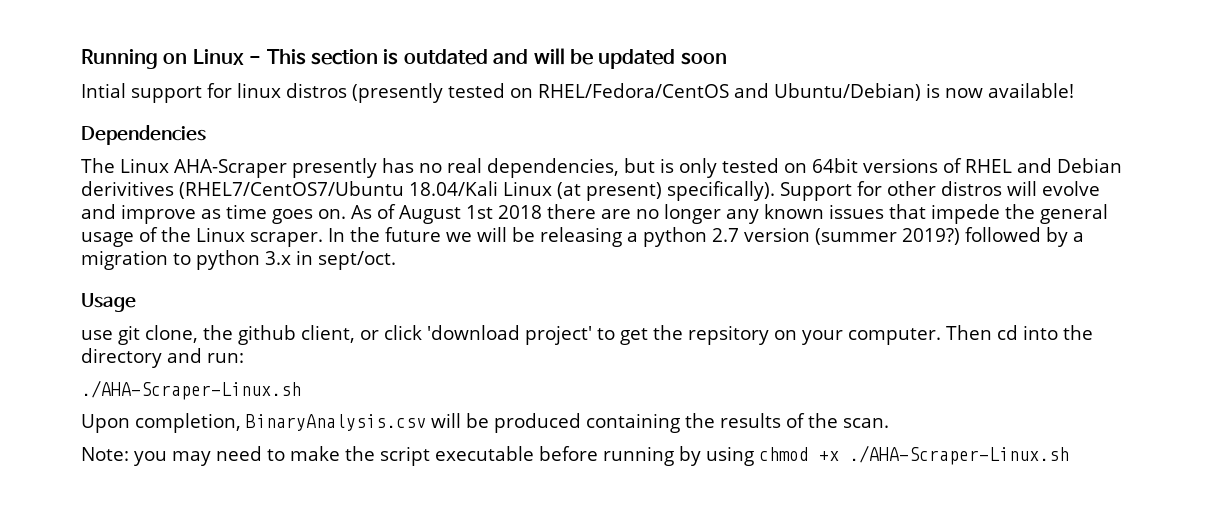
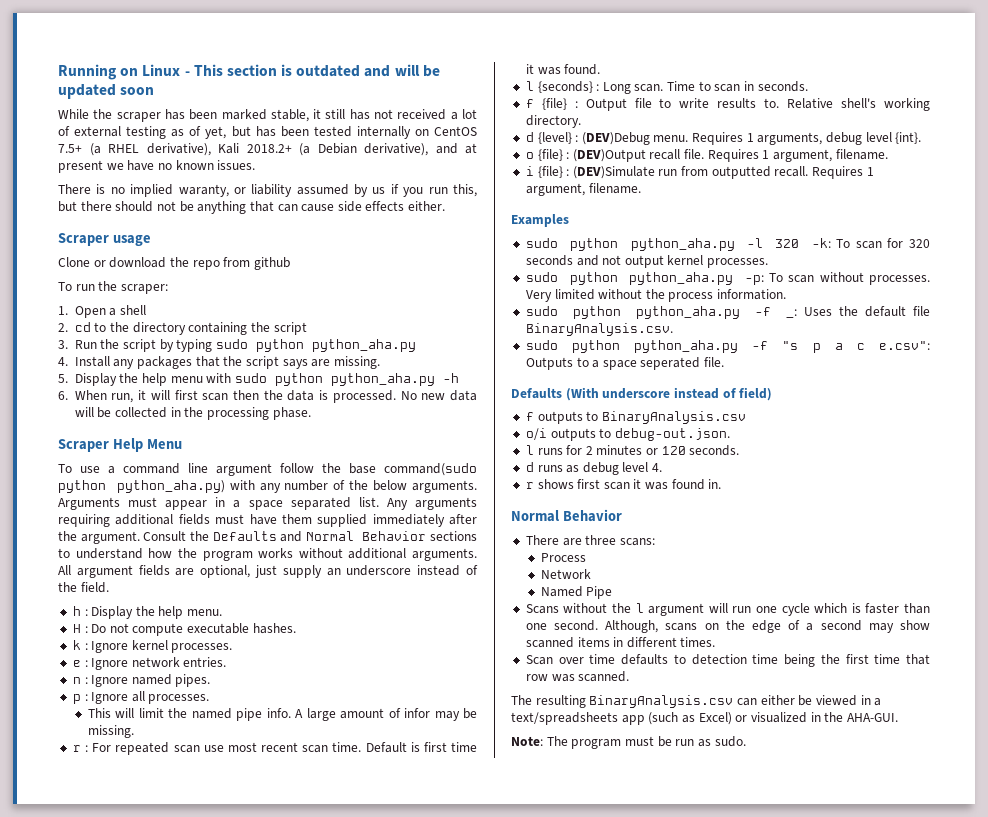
[81,83,1074,103] [81,125,206,145] [81,158,1122,178] [81,181,1100,201] [81,204,1108,224] [81,227,1084,247] [81,250,396,270] [81,293,136,312] [81,325,1093,345] [81,348,244,368] [81,380,301,400] [81,413,889,433] [81,445,1069,466] Intial support for linux distros (presently tested on RHEL/Fedora/CentOS and Ubuntu/Debian) is now available! // Dependencies // The Linux AHA-Scraper presently has no real dependencies, but is only tested on 64bit versions of RHEL and Debian derivitives (RHEL7/CentOS7/Ubuntu 18.04/Kali Linux (at present) specifically). Support for other distros will evolve and improve as time goes on. As of August 1st 2018 there are no longer any known issues that impede the general usage of the Linux scraper. In the future we will be releasing a python 2.7 version (summer 2019?) followed by a migration to python 3.x in sept/oct. // Usage // use git clone, the github client, or click 'download project' to get the repsitory on your computer. Then cd into the directory and run: // ./AHA-Scraper-Linux.sh // Upon completion, BinaryAnalysis.csv will be produced containing the results of the scan. // Note: you may need to make the script executable before running by using chmod +x ./AHA-Scraper-Linux.sh -> [58,109,478,122] [58,126,477,139] [58,143,477,156] [58,160,256,173] [58,184,477,197] [58,201,446,214] [58,233,151,246] [58,257,290,270] [58,281,168,294] [58,305,147,318] [58,322,307,335] [58,339,416,352] [58,356,380,369] [58,373,459,386] [58,390,477,403] [74,407,311,420] [58,438,182,452] [58,463,477,476] [58,480,477,493] [58,497,477,510] [58,514,477,527] [58,531,477,544] [58,548,477,561] [58,565,479,578] [58,582,109,593] [72,606,223,619] [72,623,296,636] [72,640,233,653] [72,657,227,670] [72,674,211,687] [72,691,210,704] [87,708,478,721] [87,725,134,738] [72,742,477,755] [525,64,601,75] [525,81,808,94] [525,98,930,111] [525,115,581,128] [525,132,922,145] [525,149,888,162] [525,166,874,179] [525,183,641,196] [511,214,569,227] [525,238,930,251] [525,255,769,268] [525,272,930,285] [525,289,787,302] [525,306,930,319] [525,323,673,336] [525,340,930,353] [525,357,725,370] [511,387,773,401] [525,411,746,424] [525,428,730,441] [525,445,740,456] [525,462,663,475] [525,479,722,490] [511,509,622,522] [525,535,655,546] [540,553,586,562] [540,569,591,579] [540,586,613,599] [525,603,930,616] [525,620,930,633] [525,637,716,648] [525,654,930,667] [525,671,630,682] [511,695,882,708] [511,712,898,725] [511,736,746,749] While the scraper has been marked stable, it still has not received a lot of external testing as of yet, but has been tested internally on CentOS 7.5+ (a RHEL derivative), Kali 2018.2+ (a Debian derivative), and at present we have no known issues. // There is no implied waranty, or liability assumed by us if you run this, but there should not be anything that can cause side effects either. // Scraper usage // Clone or download the repo from github // To run the scraper: // 1. Open a shell // 2. cd to the directory containing the script // 3. Run the script by typing sudo python python_aha.py // 4. Install any packages that the script says are missing. // 5. Display the help menu with sudo python python_aha.py -h // 6. When run, it will first scan then the data is processed. No new data will be collected in the processing phase. // Scraper Help Menu // To use a command line argument follow the base command(sudo python python_aha.py) with any number of the below arguments. Arguments must appear in a space separated list. Any arguments requiring additional fields must have them supplied immediately after the argument. Consult the Defaults and Normal Behavior sections to understand how the program works without additional arguments. All argument fields are optional, just supply an underscore instead of the field. // h : Display the help menu. // H : Do not compute executable hashes. // k : Ignore kernel processes. // e : Ignore network entries. // n : Ignore named pipes. // p : Ignore all processes. // This will limit the named pipe info. A large amount of infor may be missing. // r : For repeated scan use most recent scan time. Default is first time it was found. // l {seconds} : Long scan. Time to scan in seconds. // f {file} : Output file to write results to. Relative shell's working directory. // d {level} : (DEV)Debug menu. Requires 1 arguments, debug level {int}. // o {file} : (DEV)Output recall file. Requires 1 argument, filename. // i {file} : (DEV)Simulate run from outputted recall. Requires 1 argument, filename. // Examples // sudo python python_aha.py -l 320 -k: To scan for 320 seconds and not output kernel processes. // sudo python python_aha.py -p: To scan without processes. Very limited without the process information. // sudo python python_aha.py -f _: Uses the default file BinaryAnalysis.csv. // sudo python python_aha.py -f "s p a c e.csv": Outputs to a space seperated file. // Defaults (With underscore instead of field) // f outputs to BinaryAnalysis.csv // o/i outputs to debug-out.json. // l runs for 2 minutes or 120 seconds. // d runs as debug level 4. // r shows first scan it was found in. // Normal Behavior // There are three scans: // Process // Network // Named Pipe // Scans without the l argument will run one cycle which is faster than one second. Although, scans on the edge of a second may show scanned items in different times. // Scan over time defaults to detection time being the first time that row was scanned. // The resulting BinaryAnalysis.csv can either be viewed in a text/spreadsheets app (such as Excel) or visualized in the AHA-GUI. // Note: The program must be run as sudo.

